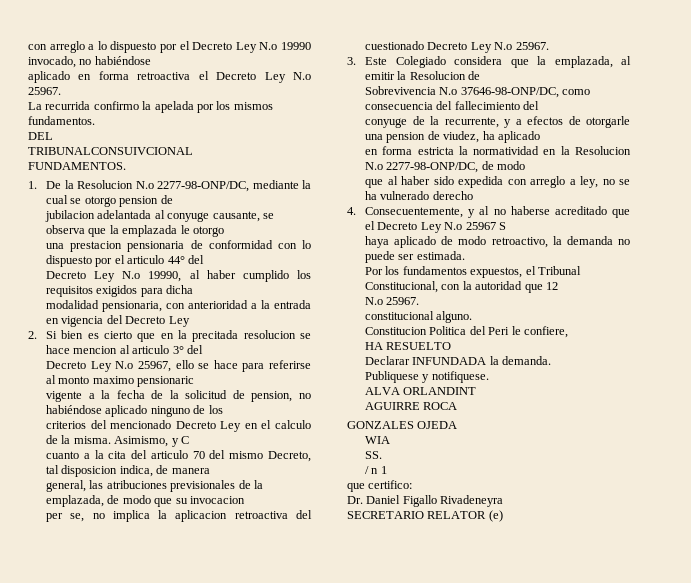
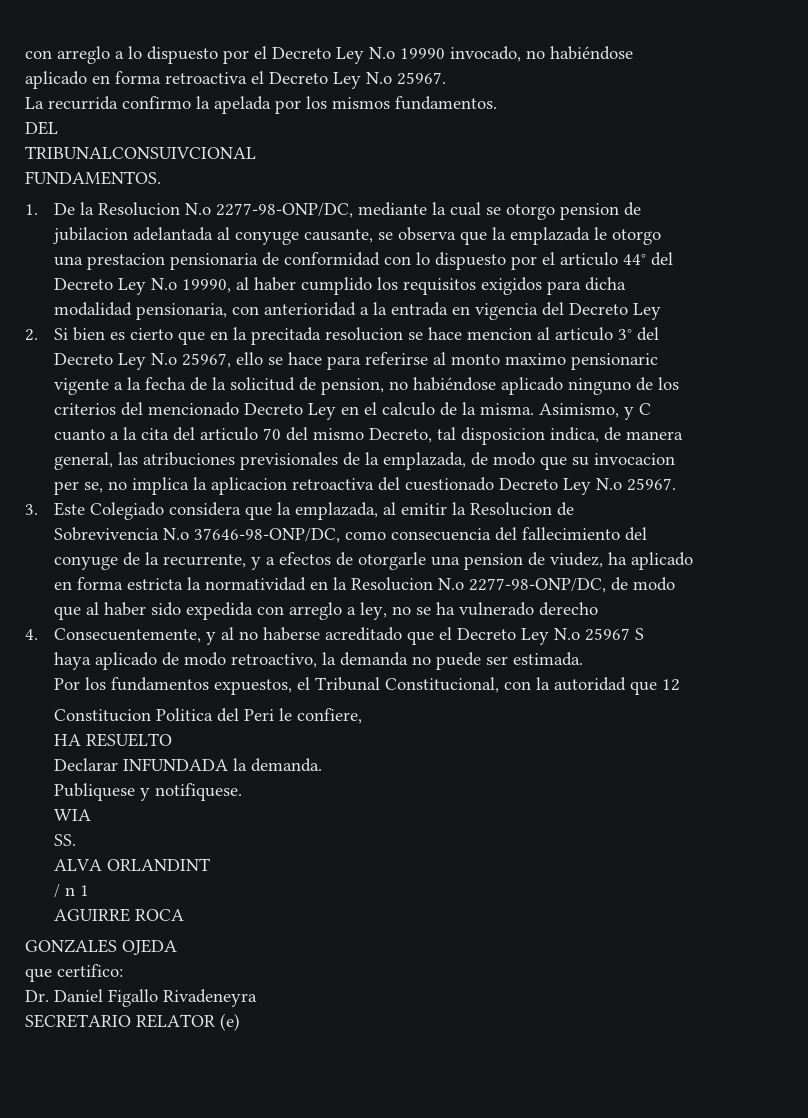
[365,297,420,305] [365,311,473,323] // N.o 25967. // constitucional alguno. -> (681, 685) none
(489, 377) none -> [54,809,92,821] [54,834,77,846] // WIA // SS.
(477, 391) none -> [54,884,90,898] // / n 1
[365,436,391,444] [365,451,383,459] [365,466,387,474] // WIA // SS. // / n 1 -> (177, 947) none

